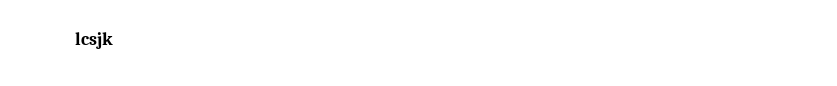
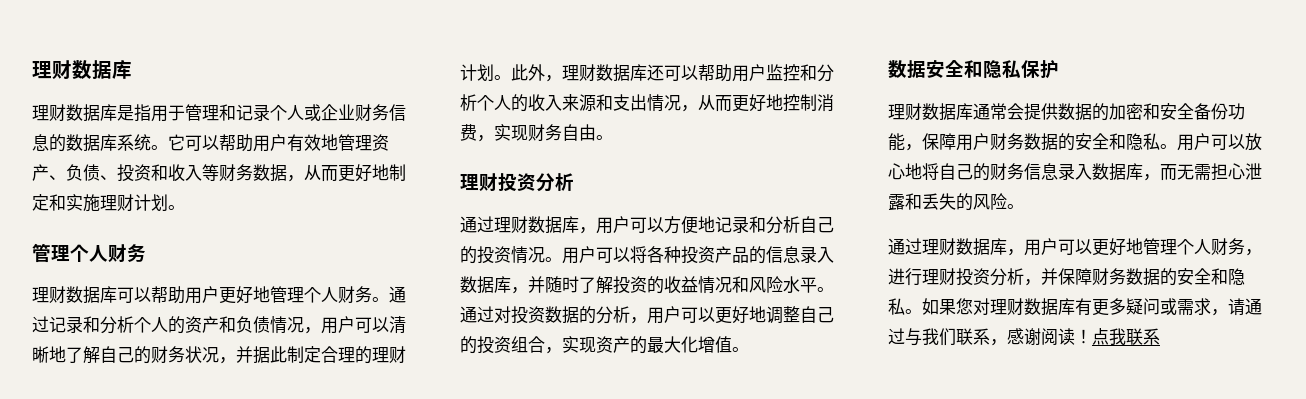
[75,32,113,49] lcsjk -> [32,60,132,80] [32,104,406,122] [32,134,389,152] [32,164,406,182] [32,194,185,212] [32,243,146,263] [32,286,406,304] [32,316,406,334] [32,346,406,364] [460,64,834,82] [460,94,834,112] [460,124,613,142] [460,173,574,192] [460,216,834,234] [460,246,834,264] [460,276,834,294] [460,306,834,324] [460,336,749,354] [888,60,1059,79] [888,103,1245,121] [888,133,1262,151] [888,163,1262,181] [888,193,1024,211] [888,238,1262,256] [888,268,1245,286] [888,298,1262,316] [888,328,1160,346] 理财数据库 // 理财数据库是指用于管理和记录个人或企业财务信息的数据库系统。它可以帮助用户有效地管理资产、负债、投资和收入等财务数据，从而更好地制定和实施理财计划。 // 管理个人财务 // 理财数据库可以帮助用户更好地管理个人财务。通过记录和分析个人的资产和负债情况，用户可以清晰地了解自己的财务状况，并据此制定合理的理财计划。此外，理财数据库还可以帮助用户监控和分析个人的收入来源和支出情况，从而更好地控制消费，实现财务自由。 // 理财投资分析 // 通过理财数据库，用户可以方便地记录和分析自己的投资情况。用户可以将各种投资产品的信息录入数据库，并随时了解投资的收益情况和风险水平。通过对投资数据的分析，用户可以更好地调整自己的投资组合，实现资产的最大化增值。 // 数据安全和隐私保护 // 理财数据库通常会提供数据的加密和安全备份功能，保障用户财务数据的安全和隐私。用户可以放心地将自己的财务信息录入数据库，而无需担心泄露和丢失的风险。 // 通过理财数据库，用户可以更好地管理个人财务，进行理财投资分析，并保障财务数据的安全和隐私。如果您对理财数据库有更多疑问或需求，请通过与我们联系，感谢阅读！点我联系

